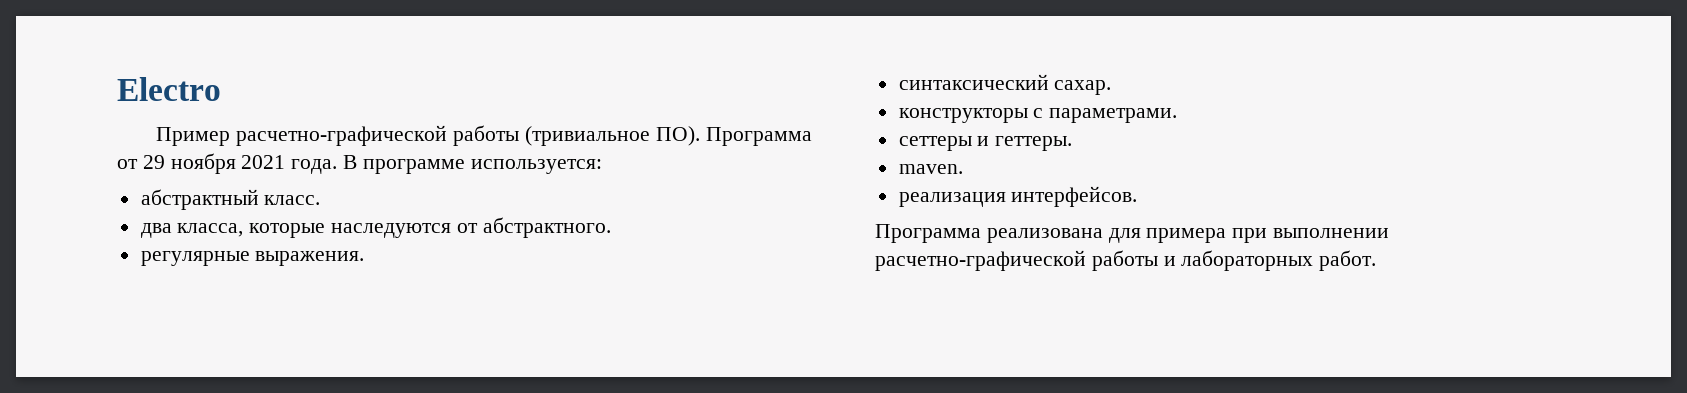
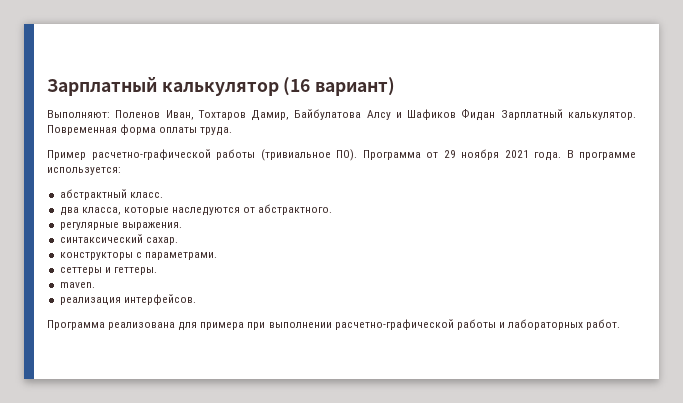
[117,77,221,101] Electro -> [47,77,396,96] [47,109,636,121] [47,124,233,136] Зарплатный калькулятор (16 вариант) // Выполняют: Поленов Иван, Тохтаров Дамир, Байбулатова Алсу и Шафиков Фидан Зарплатный калькулятор. Повременная форма оплаты труда.

